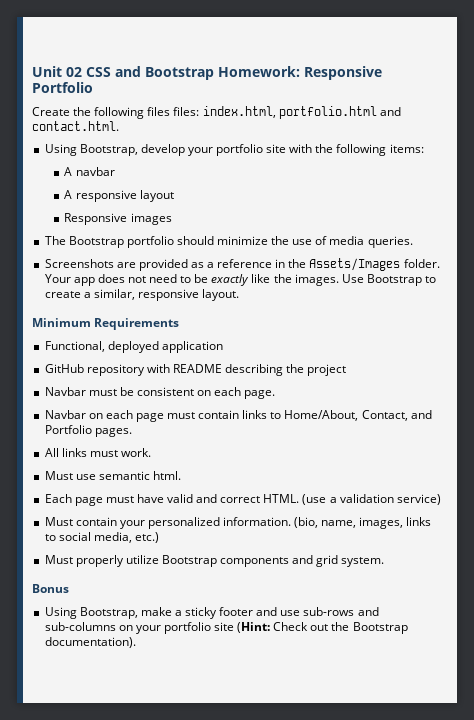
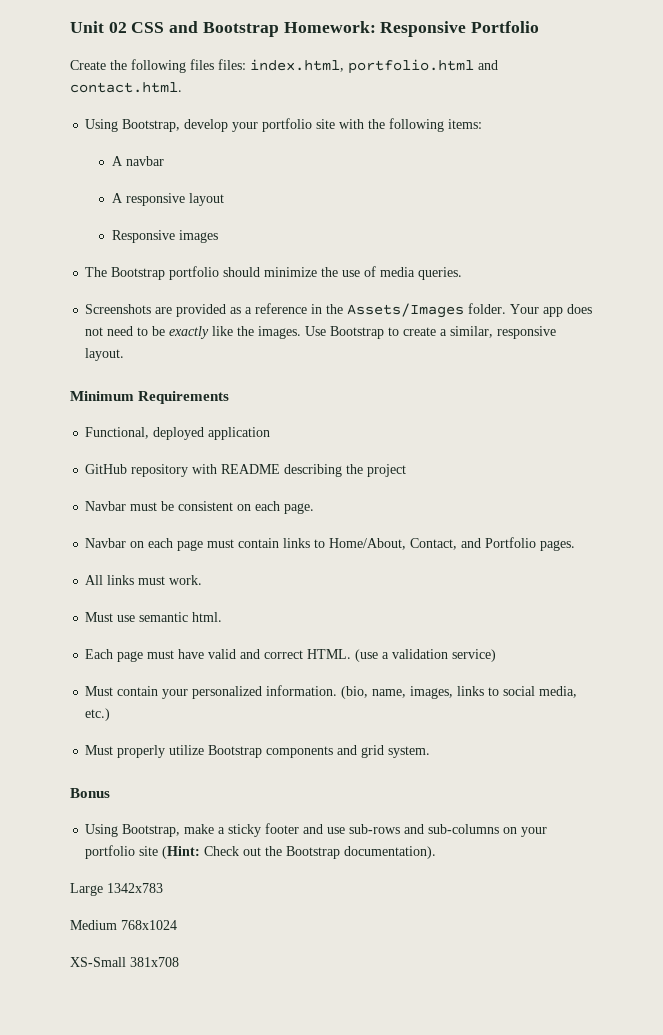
(136, 642) none -> [70,883,163,896] [70,920,177,930] [70,957,179,967] // Large 1342x783 // Medium 768x1024 // XS-Small 381x708

